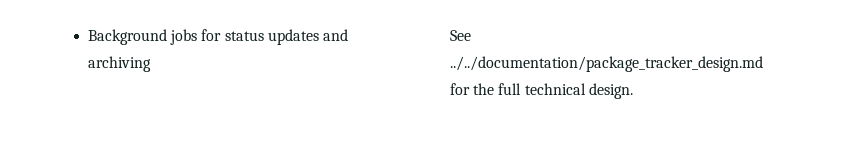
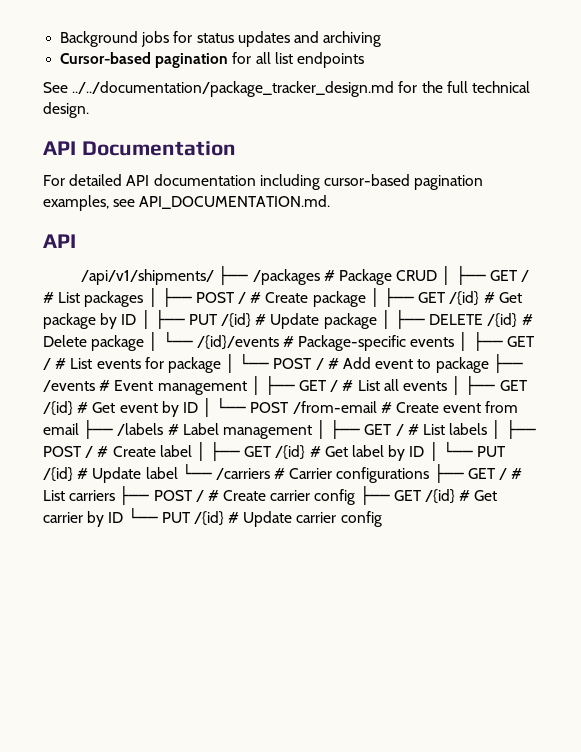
(152, 64) none -> [60,52,364,68] // Cursor-based pagination for all list endpoints
(633, 91) none -> [43,141,236,156] [43,174,484,190] [43,195,331,211] [43,234,76,248] [81,265,529,285] [43,287,522,307] [43,309,533,329] [43,331,535,351] [43,353,523,373] [43,375,528,395] [43,397,519,417] [43,419,536,439] [43,441,506,461] [43,463,523,483] [43,485,498,505] [43,507,382,527] // API Documentation // For detailed API documentation including cursor-based pagination examples, see API_DOCUMENTATION.md. // API // /api/v1/shipments/ ├── /packages # Package CRUD │ ├── GET / # List packages │ ├── POST / # Create package │ ├── GET /{id} # Get package by ID │ ├── PUT /{id} # Update package │ ├── DELETE /{id} # Delete package │ └── /{id}/events # Package-specific events │ ├── GET / # List events for package │ └── POST / # Add event to package ├── /events # Event management │ ├── GET / # List all events │ ├── GET /{id} # Get event by ID │ └── POST /from-email # Create event from email ├── /labels # Label management │ ├── GET / # List labels │ ├── POST / # Create label │ ├── GET /{id} # Get label by ID │ └── PUT /{id} # Update label └── /carriers # Carrier configurations ├── GET / # List carriers ├── POST / # Create carrier config ├── GET /{id} # Get carrier by ID └── PUT /{id} # Update carrier config

